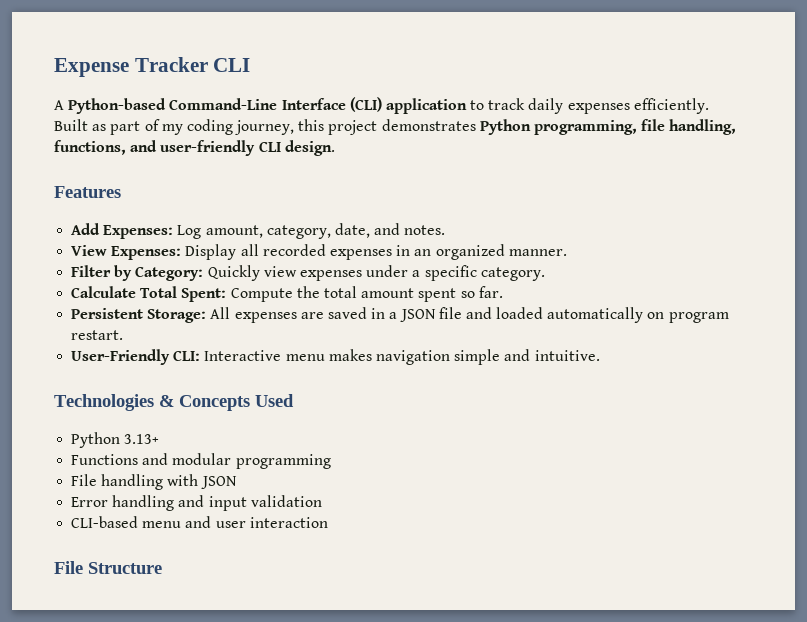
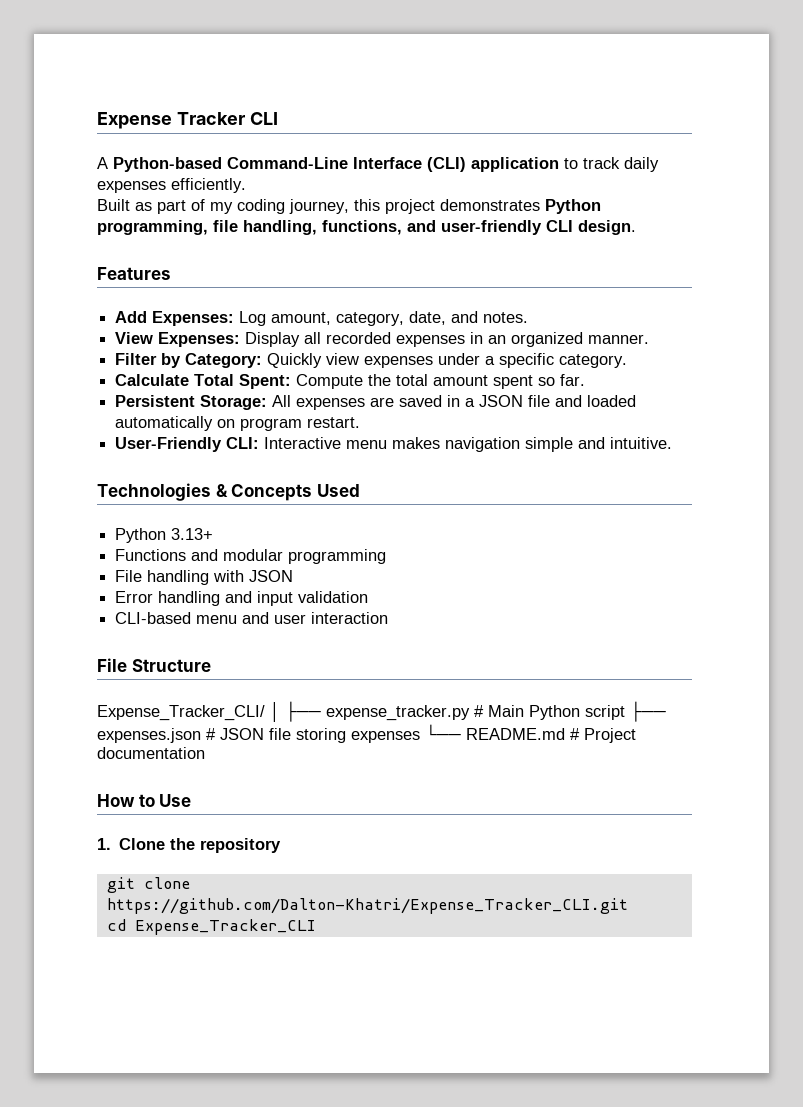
(162, 568) none -> [97,701,666,722] [97,724,636,743] [97,747,205,759] [97,794,192,807] [97,838,282,853] [106,877,190,893] [106,898,628,914] [106,919,316,935] // Expense_Tracker_CLI/ │ ├── expense_tracker.py # Main Python script ├── expenses.json # JSON file storing expenses └── README.md # Project documentation // How to Use // 1. Clone the repository // git clone https://github.com/Dalton-Khatri/Expense_Tracker_CLI.git // cd Expense_Tracker_CLI

